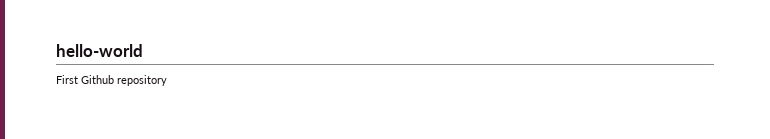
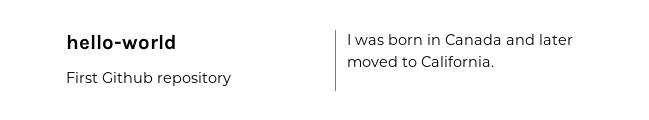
(167, 80) none -> [347,34,573,45] [347,56,494,67] // I was born in Canada and later moved to California.

